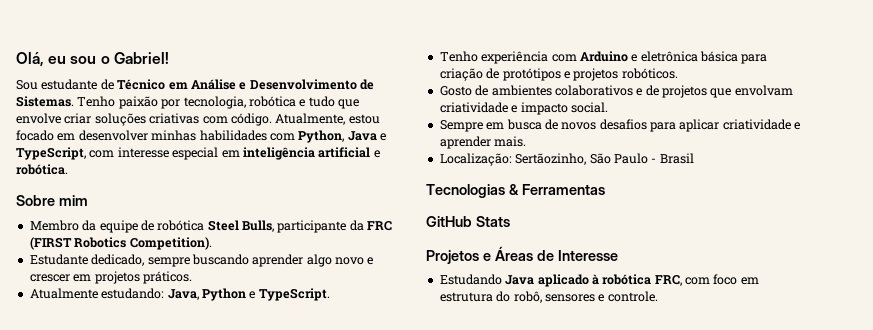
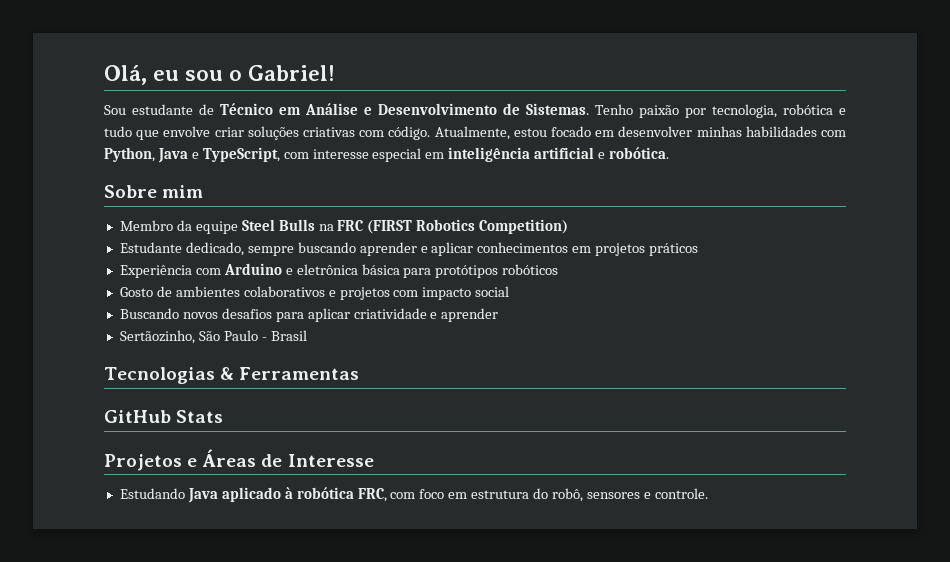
[140,220,364,233] de robótica Steel Bulls, participante da -> [241,219,334,231] Steel Bulls na
[129,237,212,250] Competition). -> [479,219,569,234] Competition)
[306,254,374,267] [29,271,192,284] [29,288,330,301] [439,51,549,64] algo novo e crescer em projetos práticos. // Atualmente estudando: Java, Python e TypeScript. // Tenho experiência -> [420,242,699,256] [119,265,192,278] e aplicar conhecimentos em projetos práticos // Experiência
[439,68,678,81] criação de protótipos e projetos robóticos. -> [435,264,559,278] protótipos robóticos
[645,85,793,98] [439,102,608,115] [439,119,558,132] de projetos que envolvam criatividade e impacto social. // Sempre em busca de -> [339,286,510,300] [119,308,179,319] projetos com impacto social // Buscando
[494,136,527,147] [439,153,512,166] mais. // Localização: -> (499, 315) //

